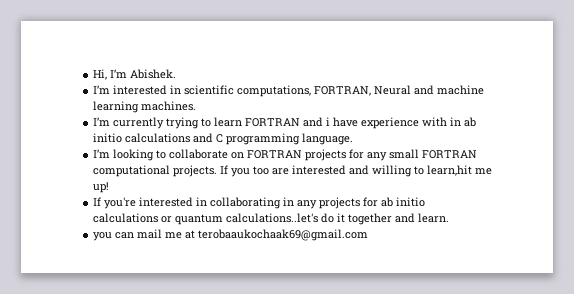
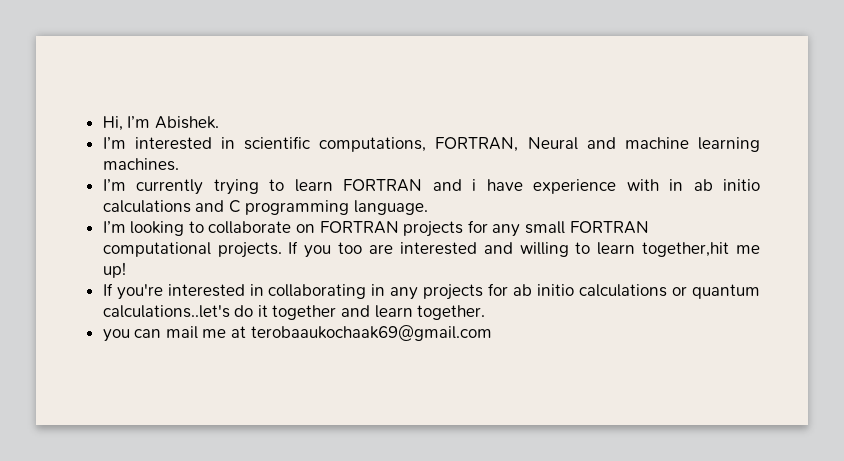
[427,165,473,176] learn,hit -> [597,242,730,257] learn together,hit
[418,213,450,223] learn. -> [374,305,486,320] learn together.

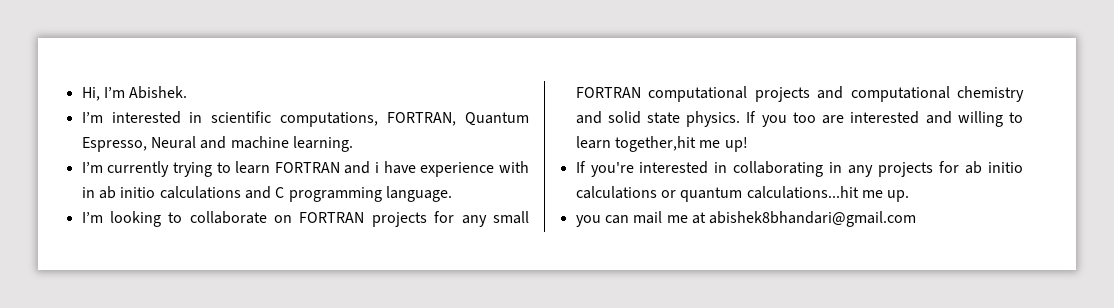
(519, 144) none -> [465,112,529,126] [81,137,147,152] Quantum Espresso,
[697,137,760,152] [102,158,179,171] learning machines. -> [292,136,353,152] learning.
[217,242,282,258] projects. -> [754,86,1024,102] [575,111,741,127] projects and computational chemistry and solid state physics.
[102,305,486,320] calculations..let's do it together and learn together. -> [746,186,910,202] calculations...hit me up.
[250,325,492,341] terobaaukochaak69@gmail.com -> [709,211,917,227] abishek8bhandari@gmail.com

